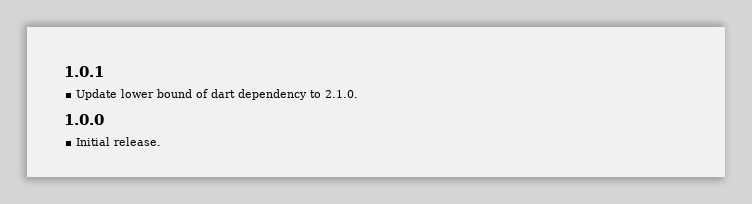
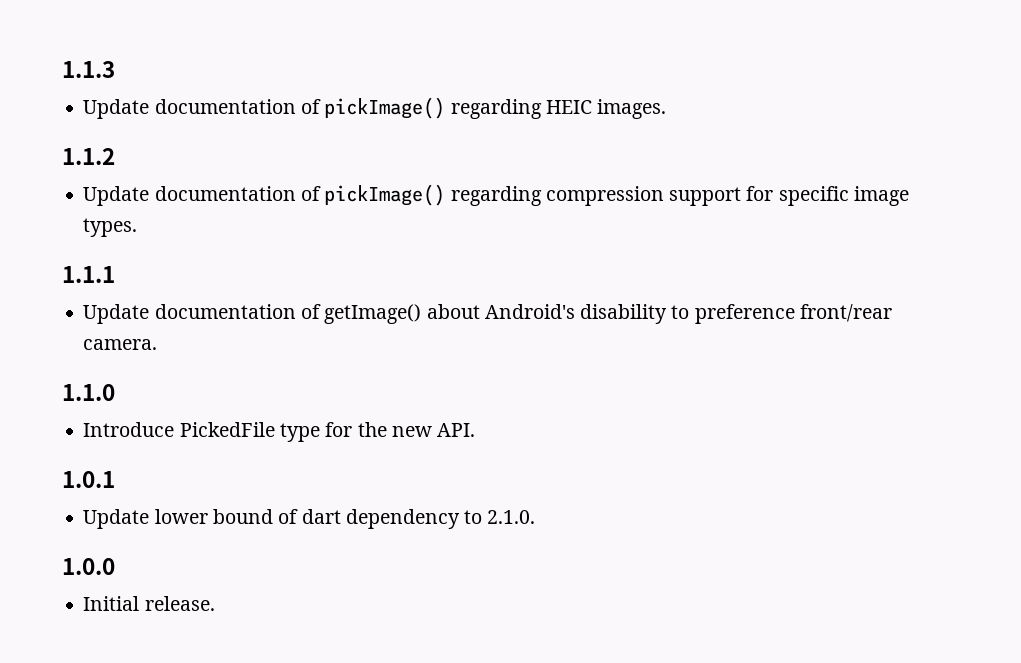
(64, 71) none -> [62,61,115,78] [83,97,667,119] [62,148,115,165] [83,184,909,206] [83,218,138,237] [62,266,115,283] [83,304,892,324] [83,339,158,350] [62,384,115,401] [83,422,476,442] 1.1.3 // Update documentation of pickImage() regarding HEIC images. // 1.1.2 // Update documentation of pickImage() regarding compression support for specific image types. // 1.1.1 // Update documentation of getImage() about Android's disability to preference front/rear camera. // 1.1.0 // Introduce PickedFile type for the new API. //

